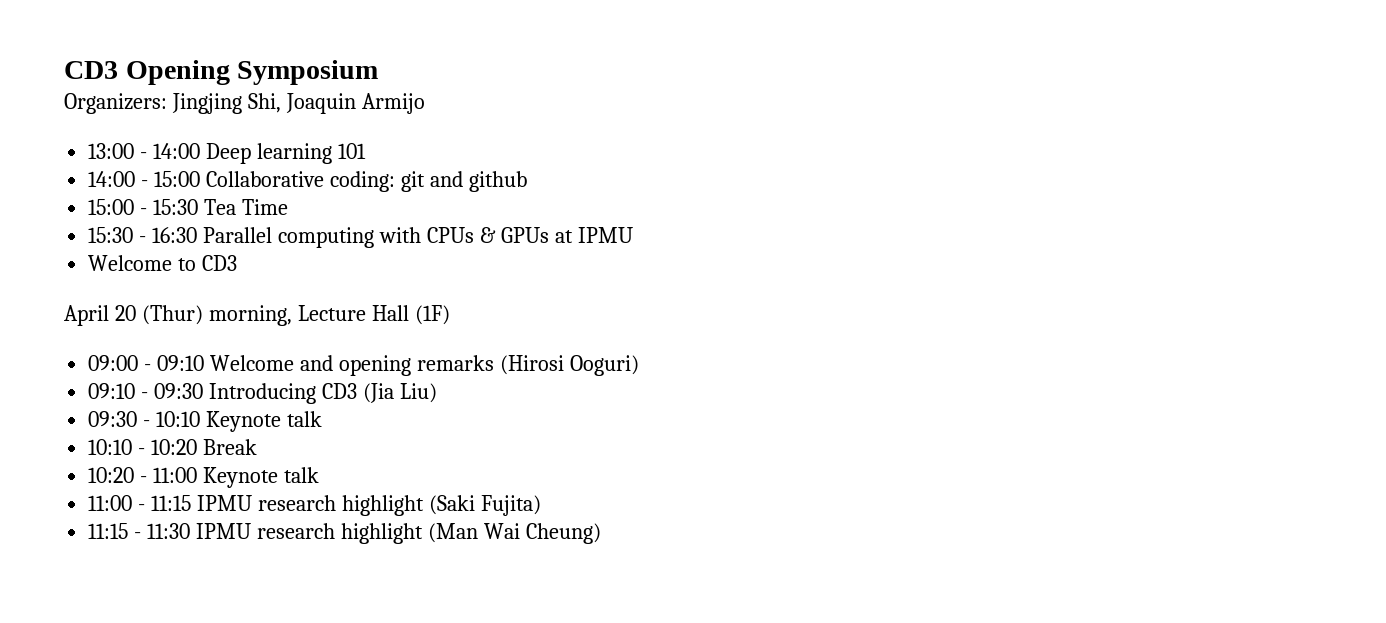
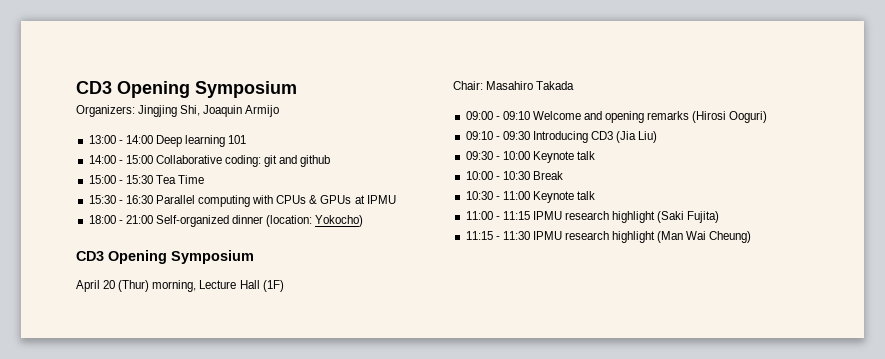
[88,255,238,271] Welcome to CD3 -> [88,215,364,227] [76,250,254,264] 18:00 - 21:00 Self-organized dinner (location: Yokocho) // CD3 Opening Symposium
(450, 315) none -> [453,81,575,90] // Chair: Masahiro Takada
[156,411,322,432] [88,439,198,455] 10:10 Keynote talk // 10:10 - 10:20 -> [502,151,596,163] [465,171,530,180] 10:00 Keynote talk // 10:00 - 10:30
[88,467,135,483] 10:20 -> [465,191,493,200] 10:30

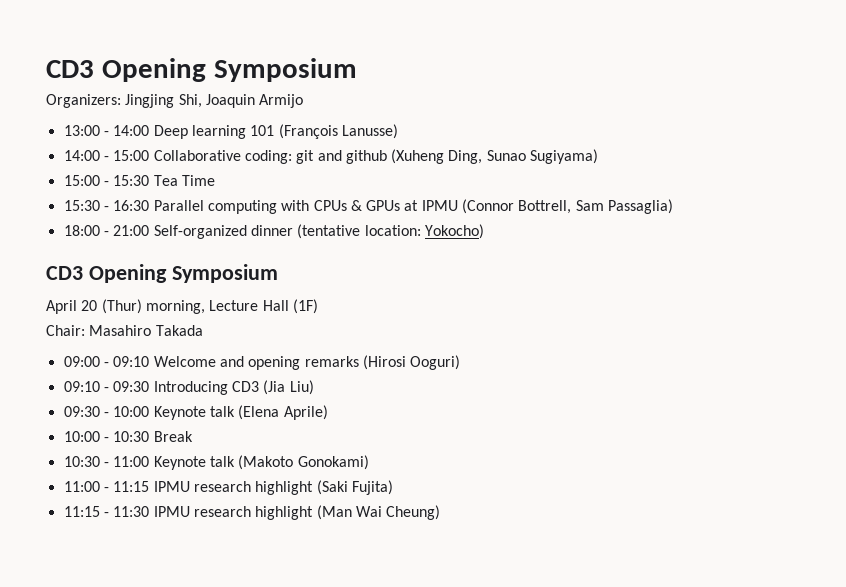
(247, 139) none -> [278,124,398,139] (François Lanusse)
(331, 161) none -> [391,149,599,164] (Xuheng Ding, Sunao Sugiyama)
(396, 199) none -> [462,199,674,214] (Connor Bottrell, Sam Passaglia)
[266,215,313,227] (location: -> [297,224,421,239] (tentative location:
(596, 155) none -> [238,405,328,420] (Elena Aprile)
(596, 195) none -> [238,455,369,470] (Makoto Gonokami)

